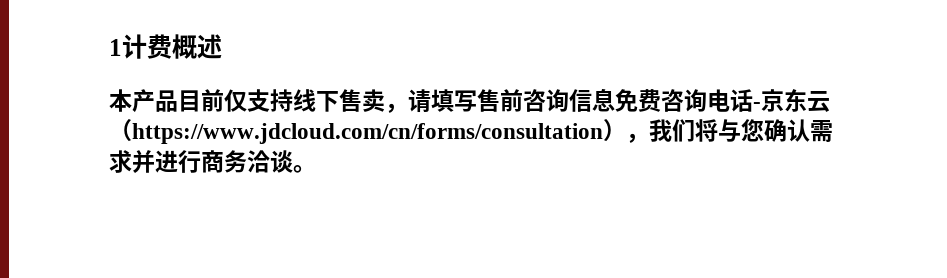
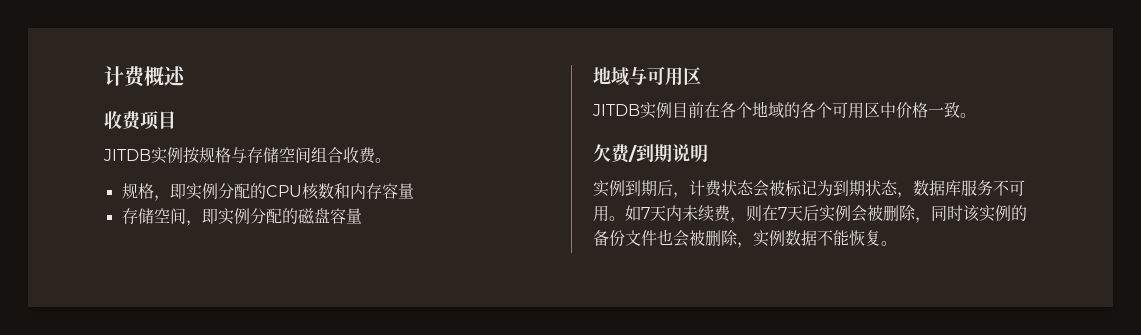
[109,39,122,56] 1 -> (104, 76) none
[109,88,830,113] [109,119,833,144] [109,150,293,174] 本产品目前仅支持线下售卖，请填写售前咨询信息免费咨询电话-京东云（https://www.jdcloud.com/cn/forms/consultation），我们将与您确认需求并进行商务洽谈 -> [104,111,176,130] [103,147,391,164] [121,183,414,201] [121,208,362,226] [593,66,701,86] [592,101,976,119] [593,144,708,163] [593,180,1025,198] [593,205,1027,223] [593,229,881,248] 收费项目 // JITDB实例按规格与存储空间组合收费。 // 规格，即实例分配的CPU核数和内存容量 // 存储空间，即实例分配的磁盘容量 // 地域与可用区 // JITDB实例目前在各个地域的各个可用区中价格一致。 // 欠费/到期说明 // 实例到期后，计费状态会被标记为到期状态，数据库服务不可用。如7天内未续费，则在7天后实例会被删除，同时该实例的备份文件也会被删除，实例数据不能恢复

